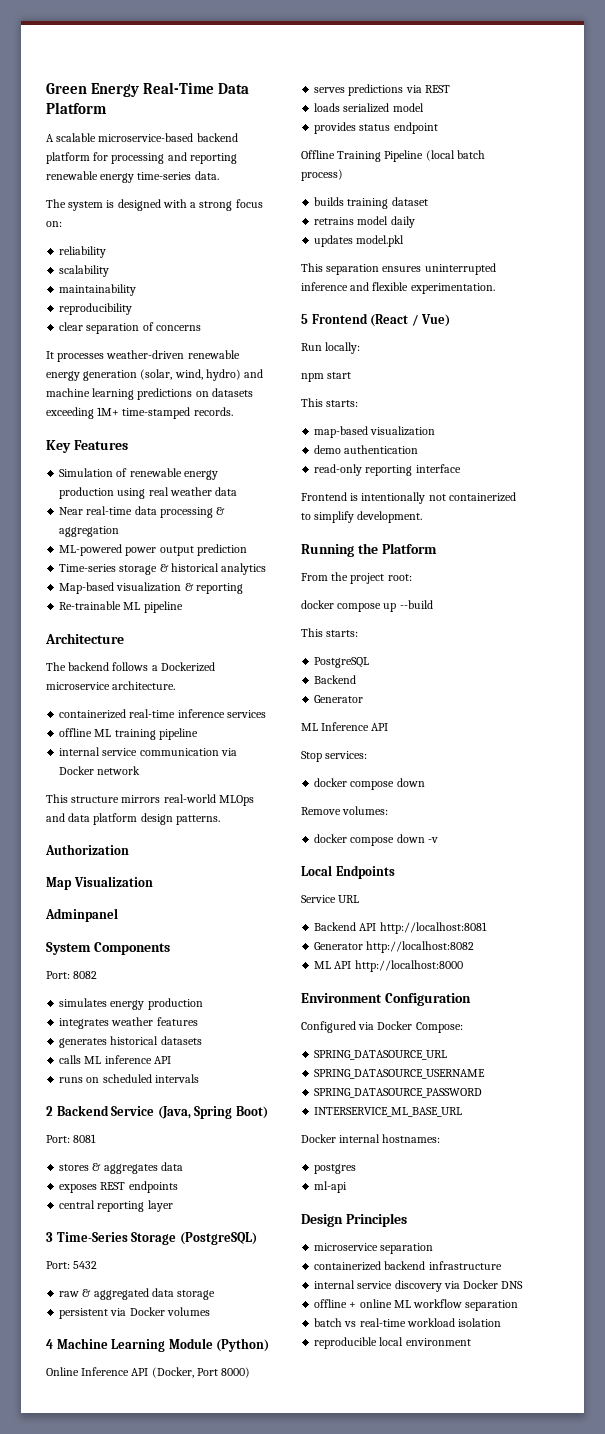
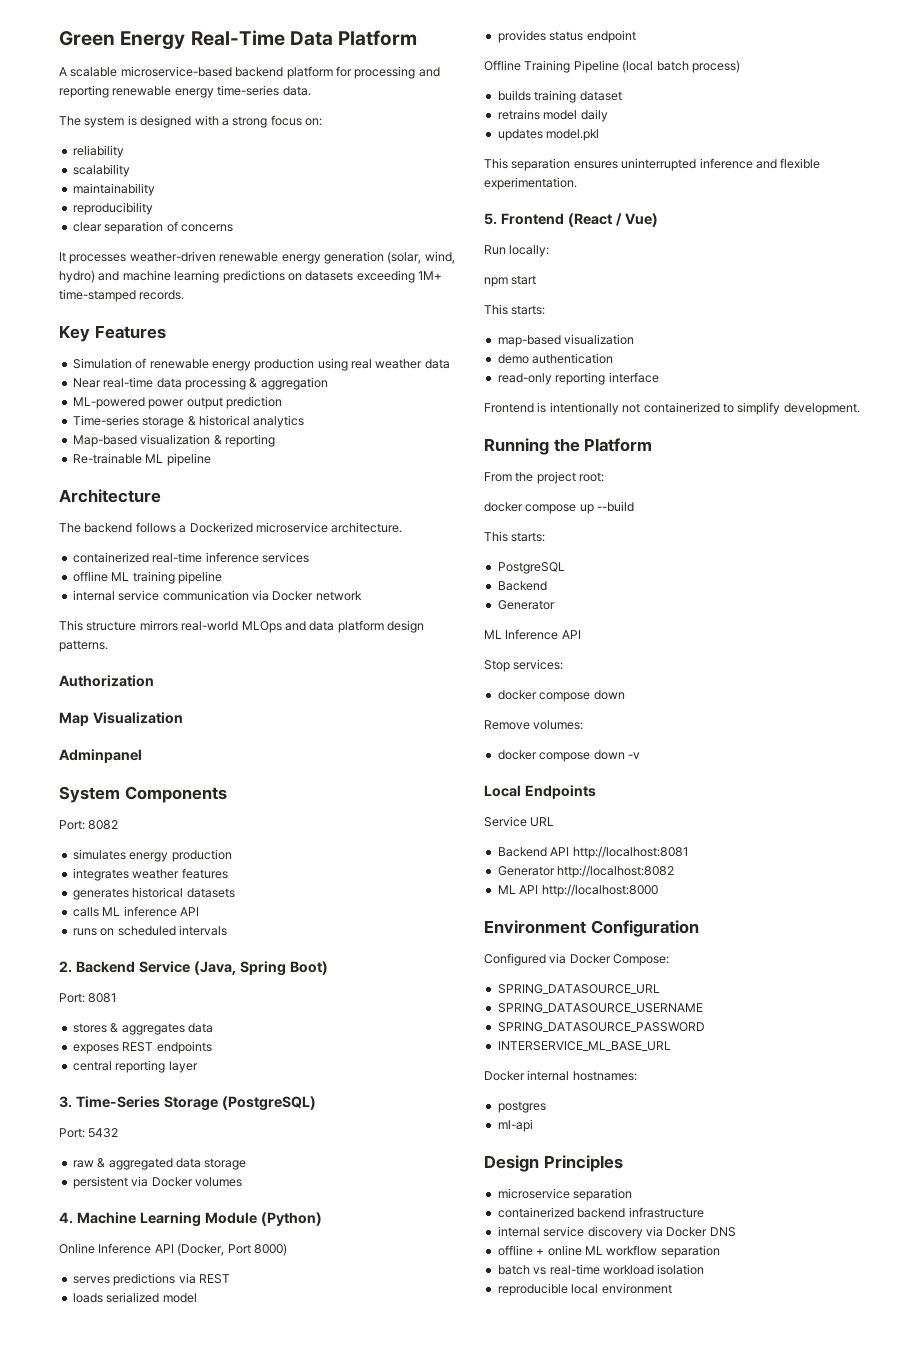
[46,1106,53,1116] 2 -> [59,961,72,973] 2.
[46,1232,53,1242] 3 -> [59,1096,72,1108] 3.
[46,1339,53,1349] 4 -> [59,1212,73,1224] 4.
[301,314,308,324] 5 -> [484,213,497,225] 5.

